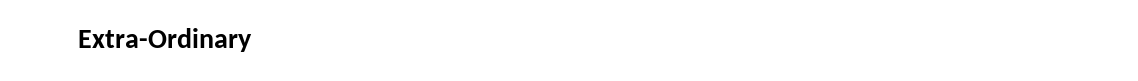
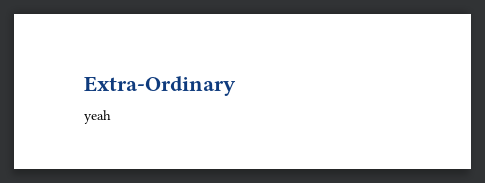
(252, 40) none -> [84,110,111,124] // yeah

